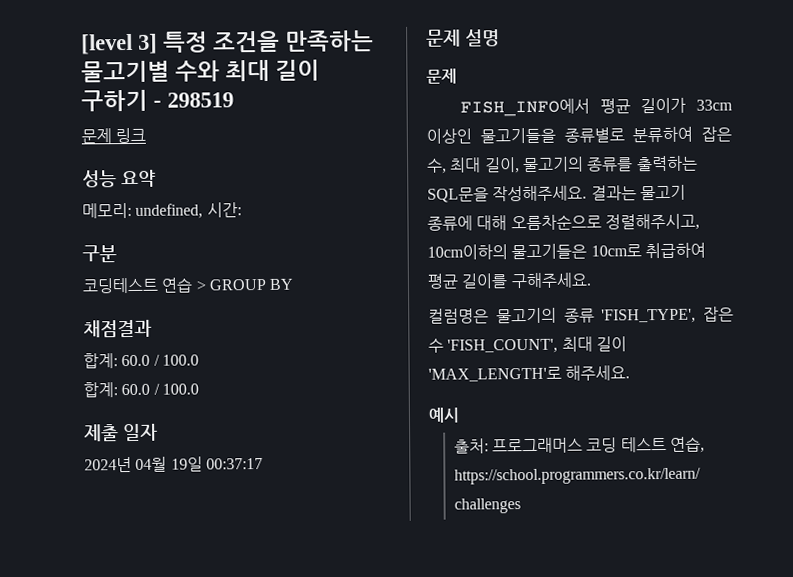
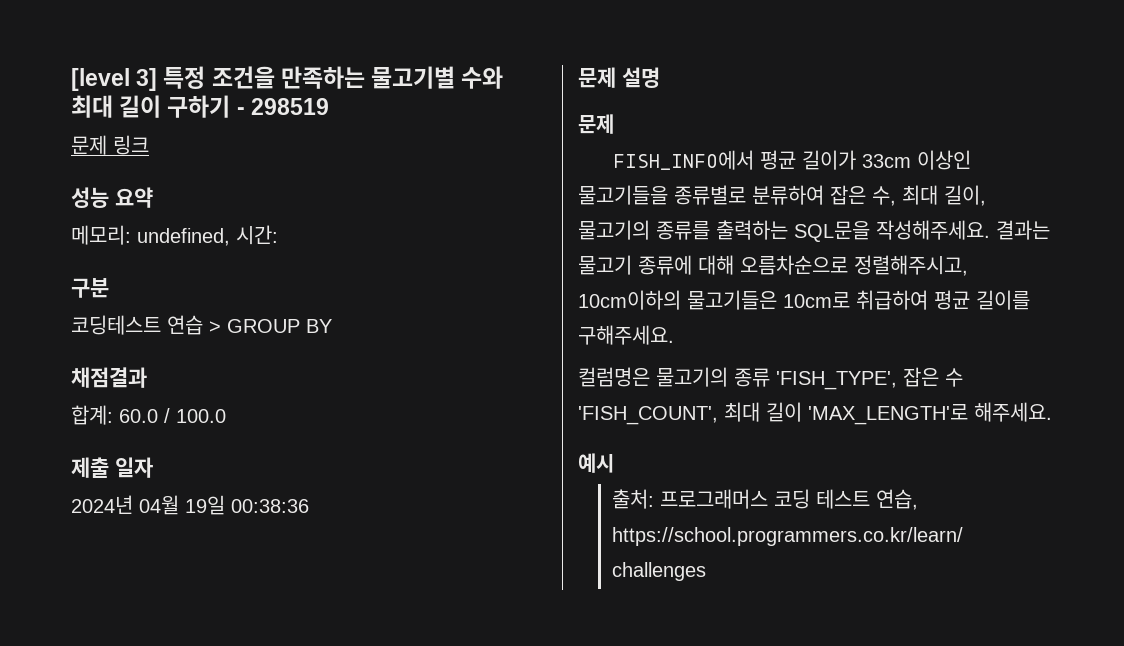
[83,382,199,398] // 합계: 60.0 / 100.0 -> (226, 416) none
[205,458,263,470] 00:37:17 -> [231,499,309,513] 00:38:36

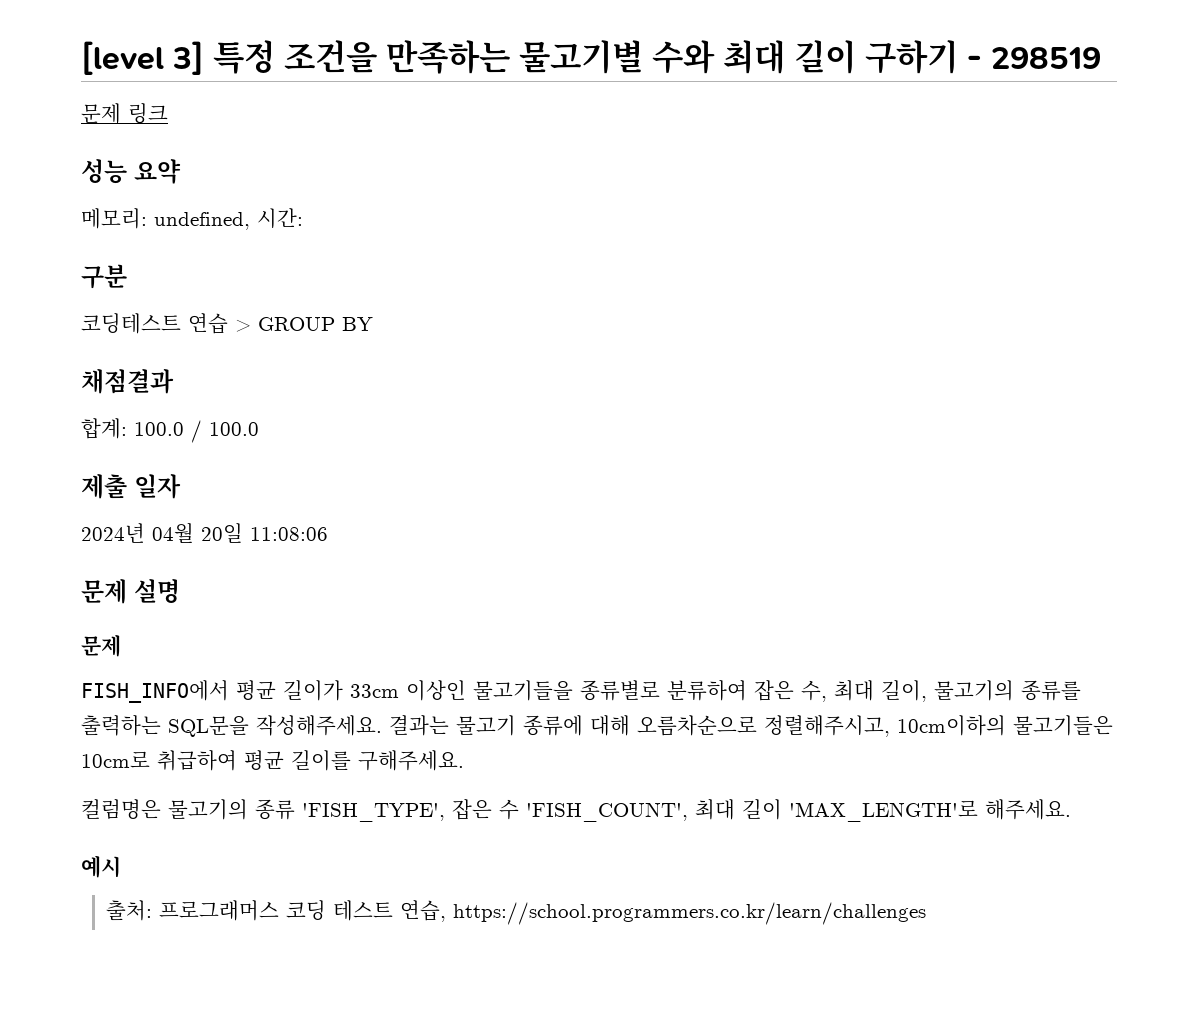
[119,409,158,423] 60.0 -> [134,422,184,436] 100.0
[185,495,309,515] 19일 00:38:36 -> [201,523,328,543] 20일 11:08:06

